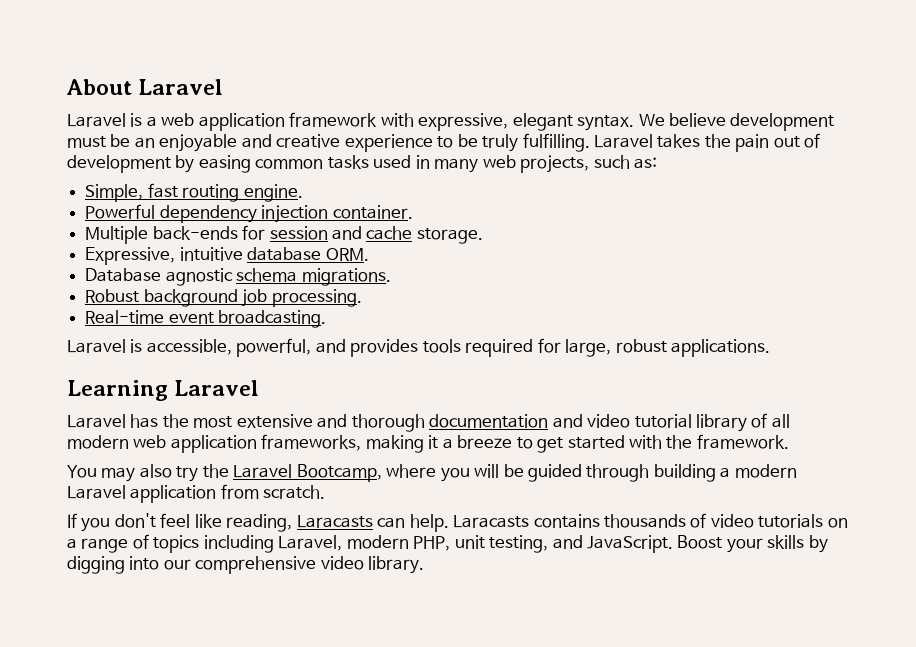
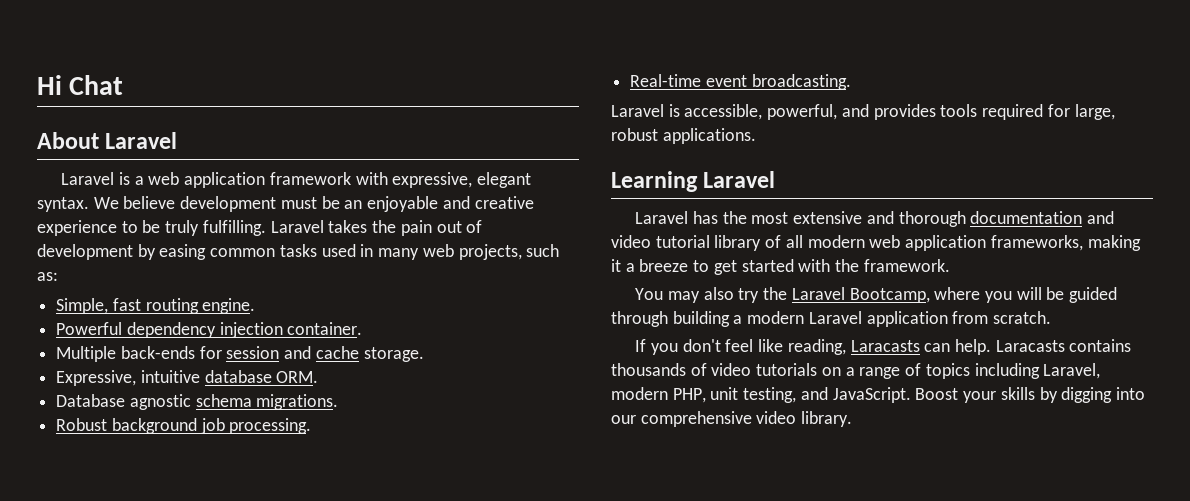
(66, 87) none -> [37,75,124,95] Hi Chat //

